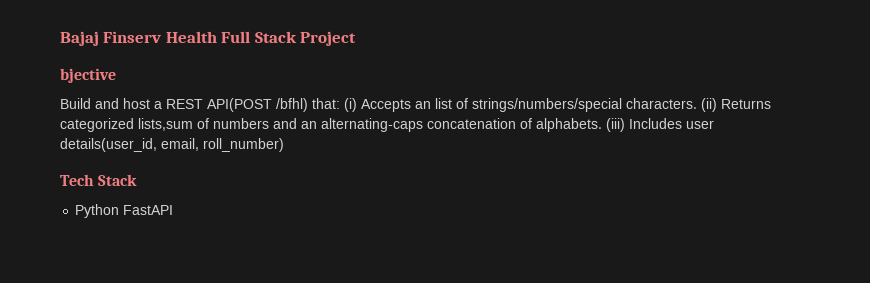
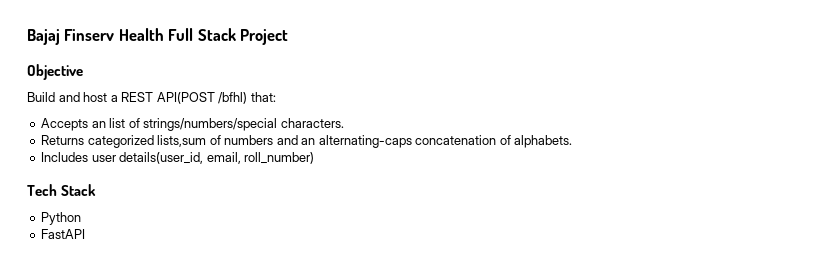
[60,68,116,83] bjective -> [27,64,83,80] Objective
[344,98,357,112] (i) -> (276, 97) //
[701,98,717,112] (ii) -> (344, 123) //
[606,118,625,132] (iii) -> (573, 141) //
(120, 211) none -> (82, 218) //

